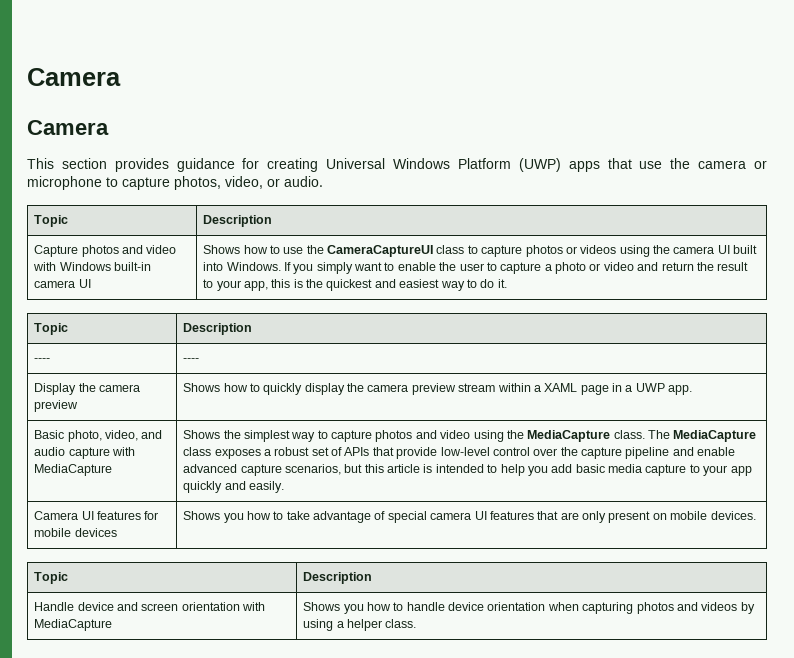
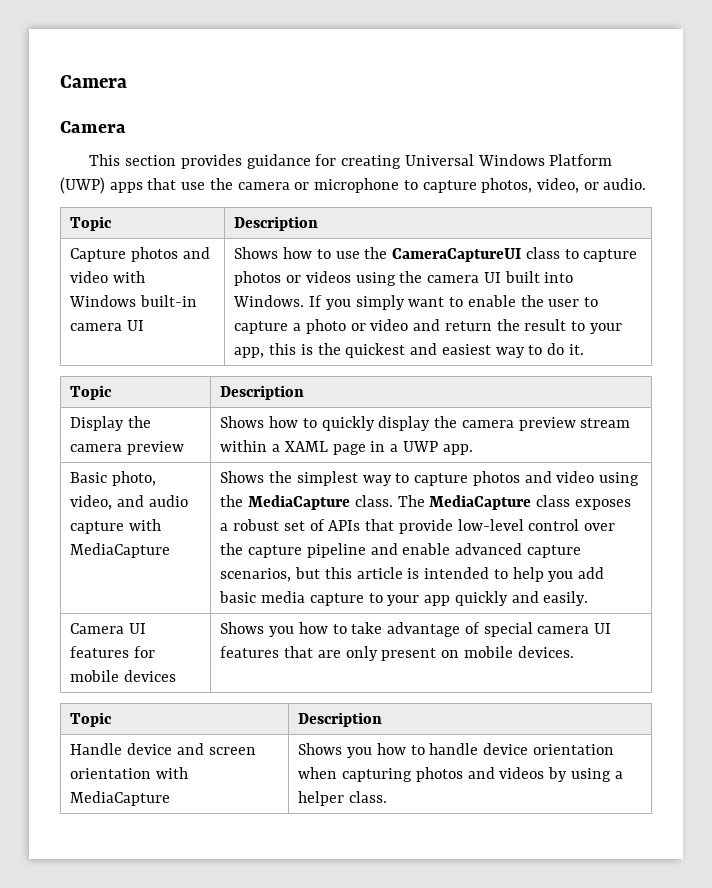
[34,358,51,362] [183,358,200,362] // ---- | ---- -> (305, 392) none

